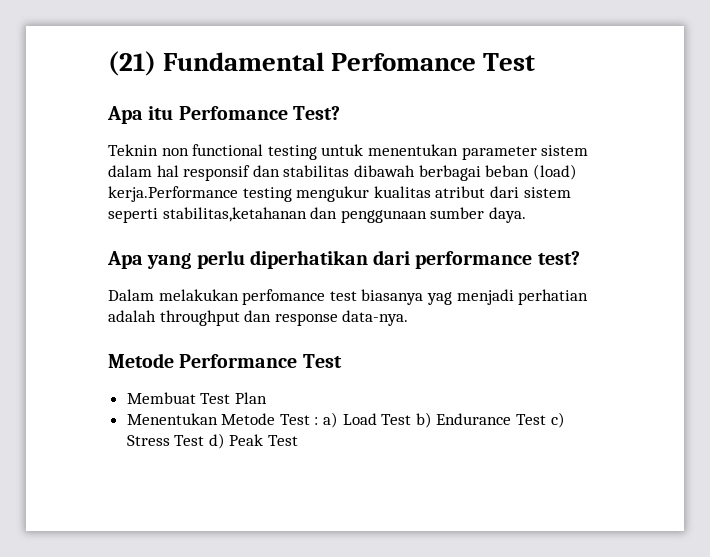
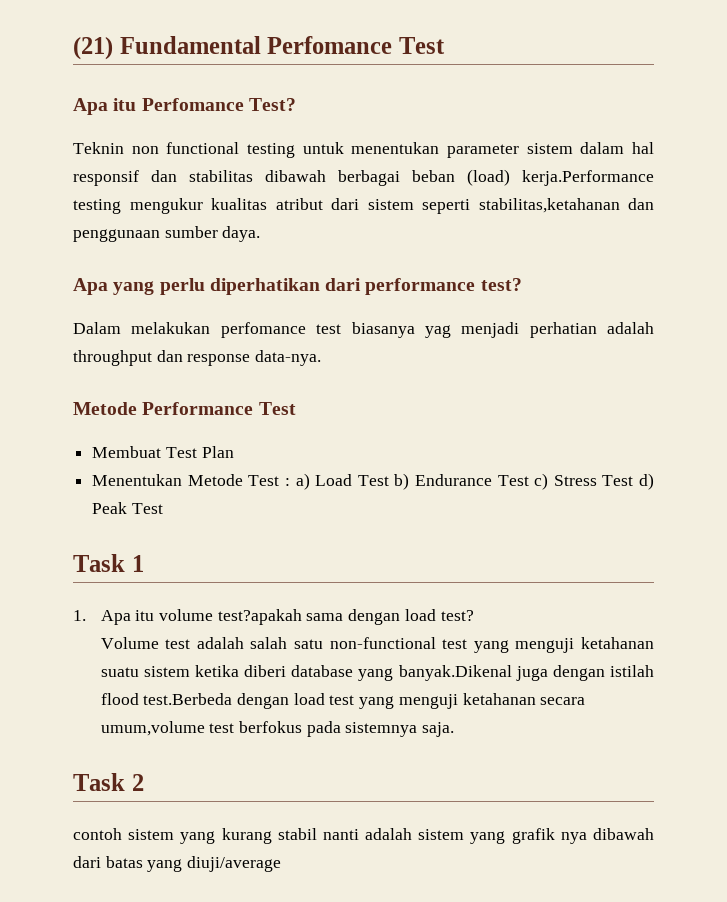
(299, 440) none -> [73,554,144,572] [73,609,474,625] [100,637,654,653] [100,665,654,681] [100,693,586,709] [100,721,455,737] [73,773,144,791] [73,828,654,844] [73,856,282,872] // Task 1 // 1. Apa itu volume test?apakah sama dengan load test? // Volume test adalah salah satu non-functional test yang menguji ketahanan suatu sistem ketika diberi database yang banyak.Dikenal juga dengan istilah flood test.Berbeda dengan load test yang menguji ketahanan secara umum,volume test berfokus pada sistemnya saja. // Task 2 // contoh sistem yang kurang stabil nanti adalah sistem yang grafik nya dibawah dari batas yang diuji/average

